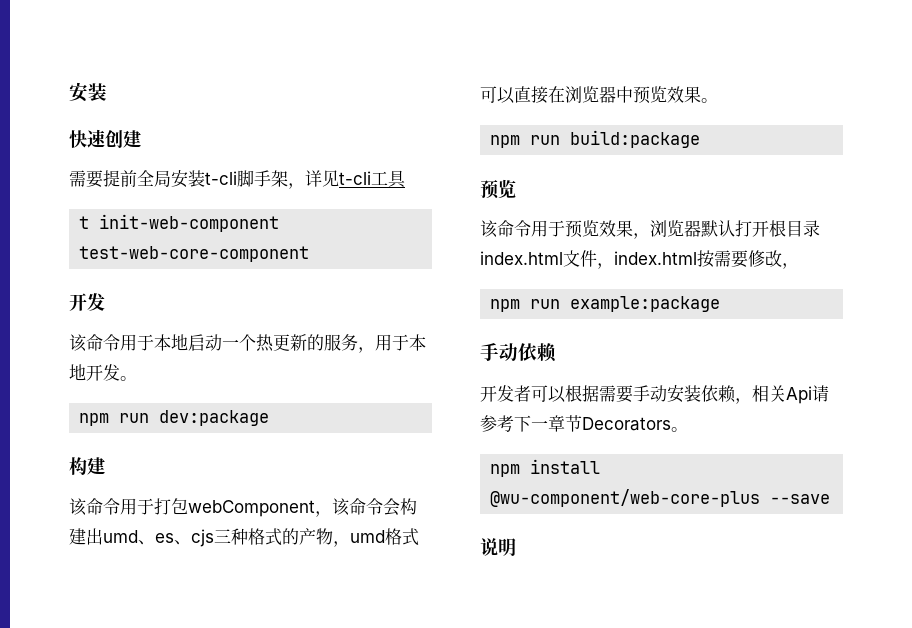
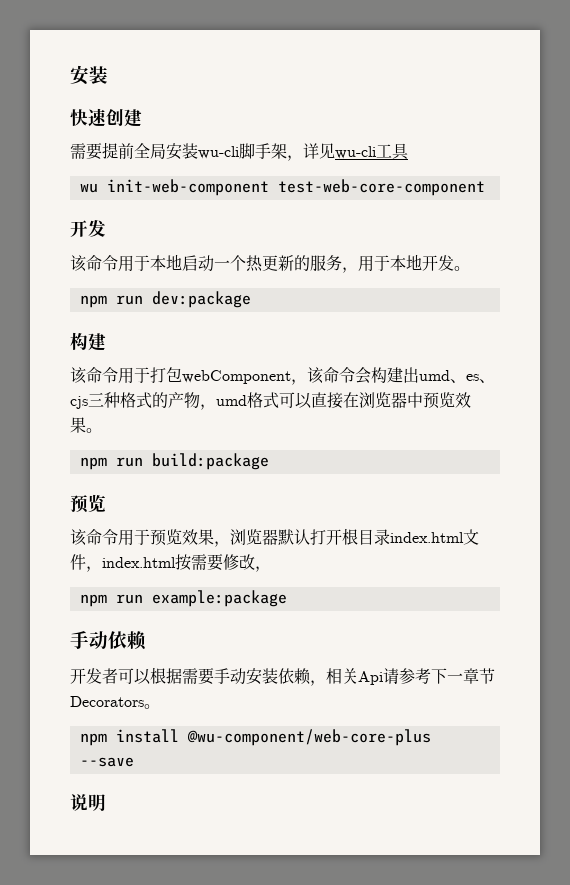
[205,171,237,185] t-cli -> [198,146,239,159] wu-cli
[339,171,371,185] t-cli -> [335,146,376,159] wu-cli
[79,216,90,229] t -> [79,184,98,193] wu

